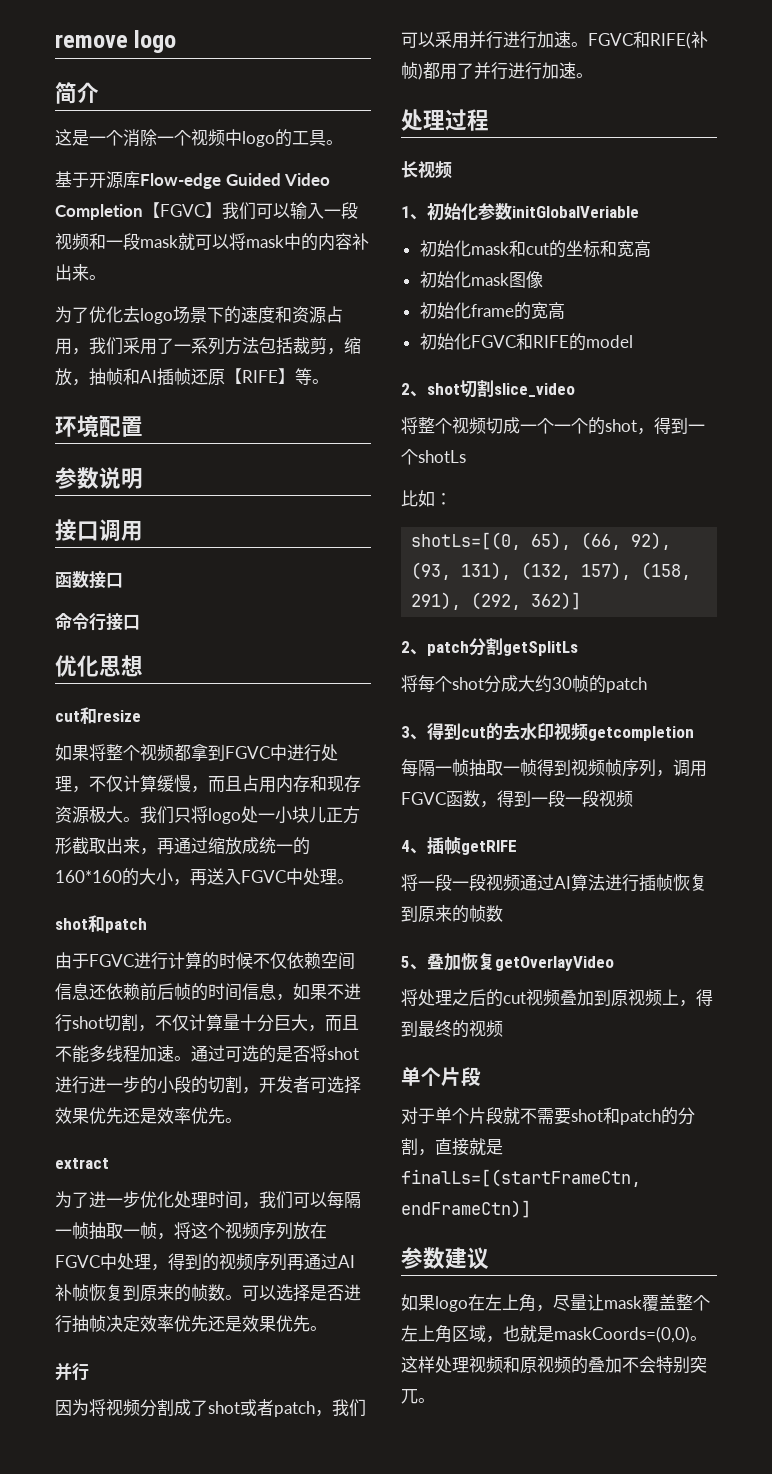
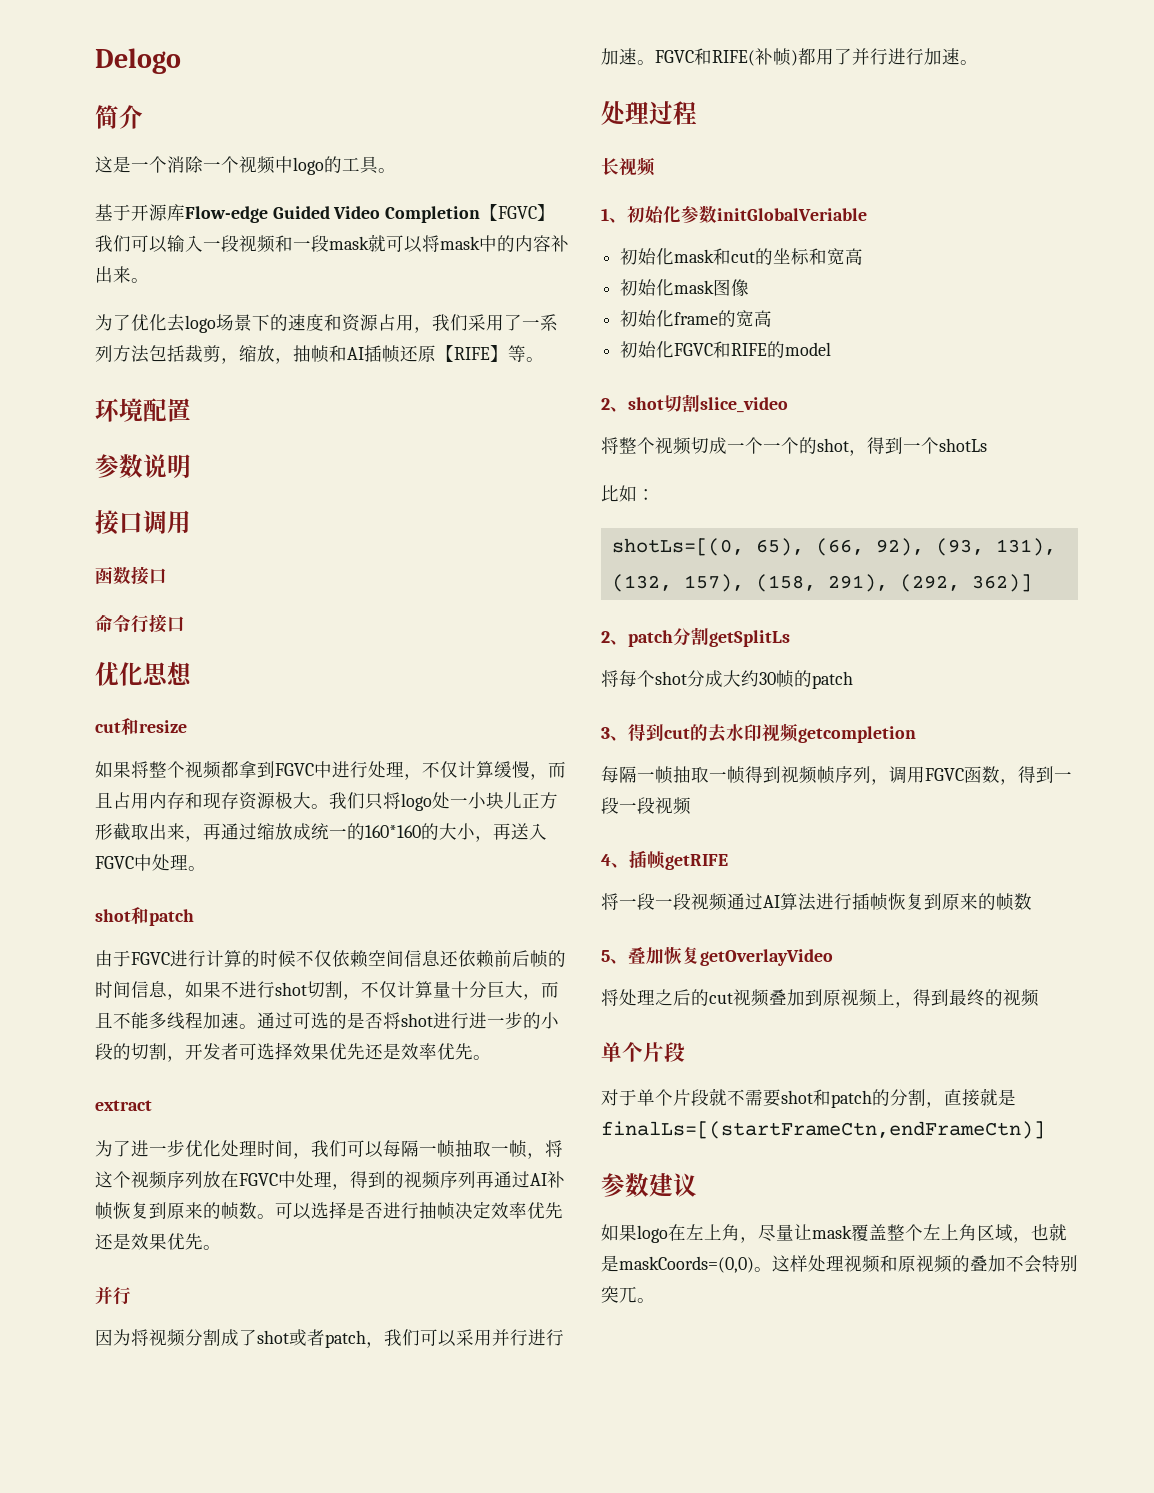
[55,30,177,53] remove logo -> [95,48,181,74] Delogo

